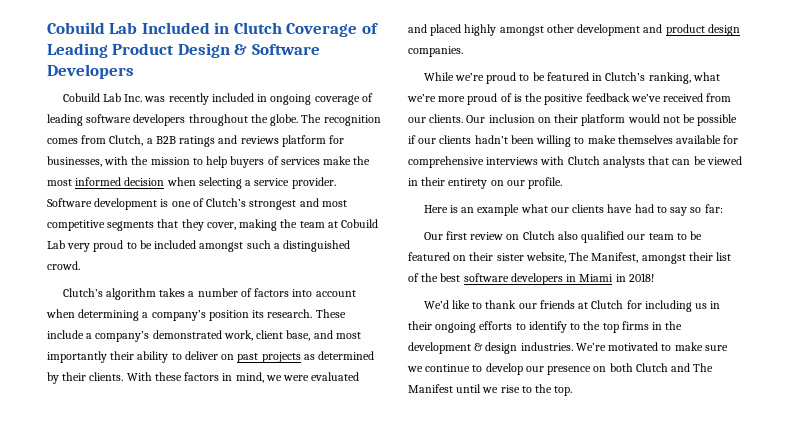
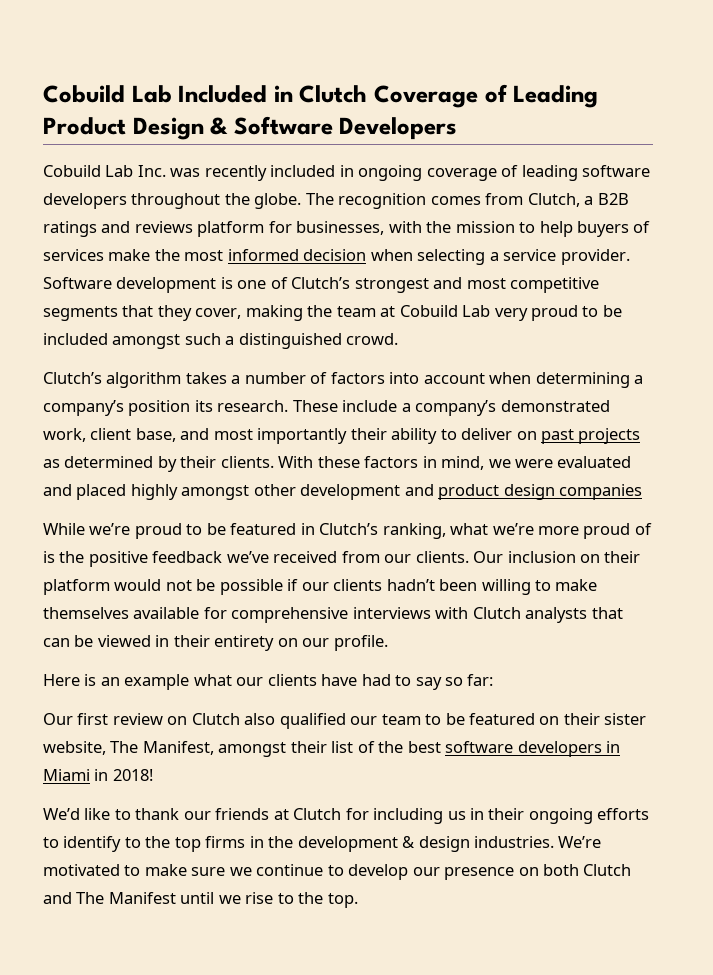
[408,46,463,57] companies. -> [559,484,643,500] companies

